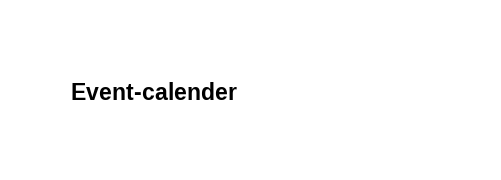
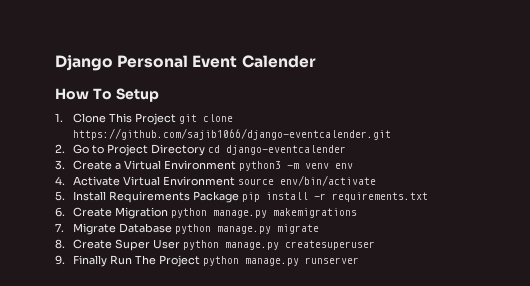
[71,82,237,100] Event-calender -> [55,55,316,71] [55,88,159,102] [55,113,233,125] [72,128,391,140] [55,144,346,156] [55,160,353,171] [55,175,376,186] [55,191,428,203] [55,207,357,219] [55,223,319,235] [55,239,375,251] [55,255,359,267] Django Personal Event Calender // How To Setup // 1. Clone This Project git clone https://github.com/sajib1066/django-eventcalender.git // 2. Go to Project Directory cd django-eventcalender // 3. Create a Virtual Environment python3 -m venv env // 4. Activate Virtual Environment source env/bin/activate // 5. Install Requirements Package pip install -r requirements.txt // 6. Create Migration python manage.py makemigrations // 7. Migrate Database python manage.py migrate // 8. Create Super User python manage.py createsuperuser // 9. Finally Run The Project python manage.py runserver

